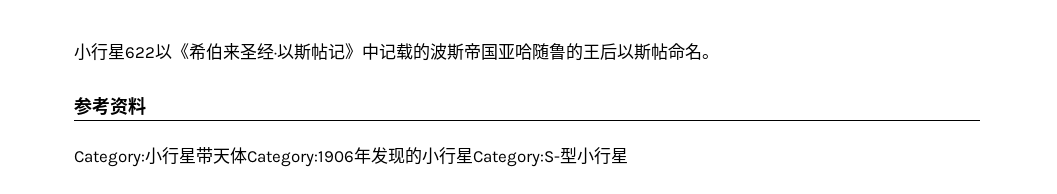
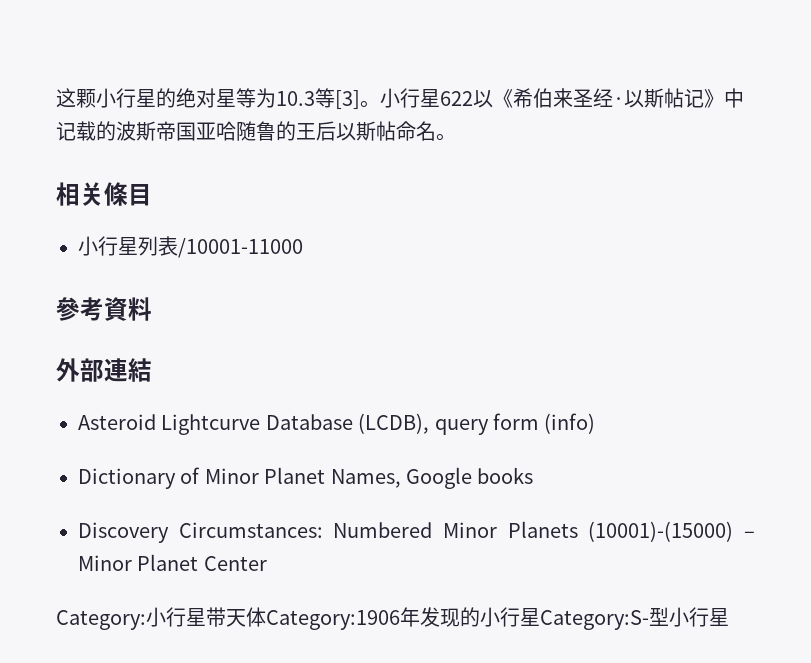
(74, 52) none -> [56,88,380,110] 这颗小行星的绝对星等为10.3等[3]。
[74,97,146,115] 参考资料 -> [56,182,152,206] [78,236,303,258] [56,297,152,321] [56,358,152,382] [78,413,596,435] [78,467,534,489] [78,521,755,543] [78,554,267,571] 相关條目 // 小行星列表/10001-11000 // 參考資料 // 外部連結 // Asteroid Lightcurve Database (LCDB), query form (info) // Dictionary of Minor Planet Names, Google books // Discovery Circumstances: Numbered Minor Planets (10001)-(15000) – Minor Planet Center

